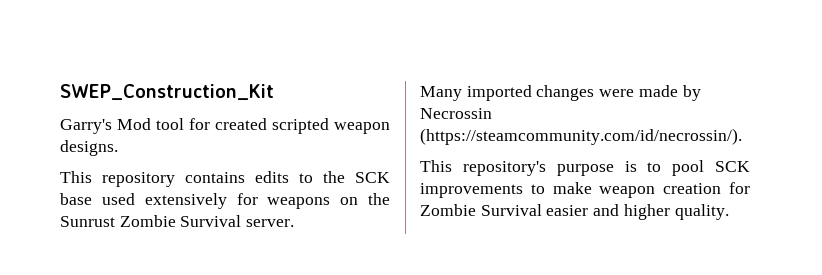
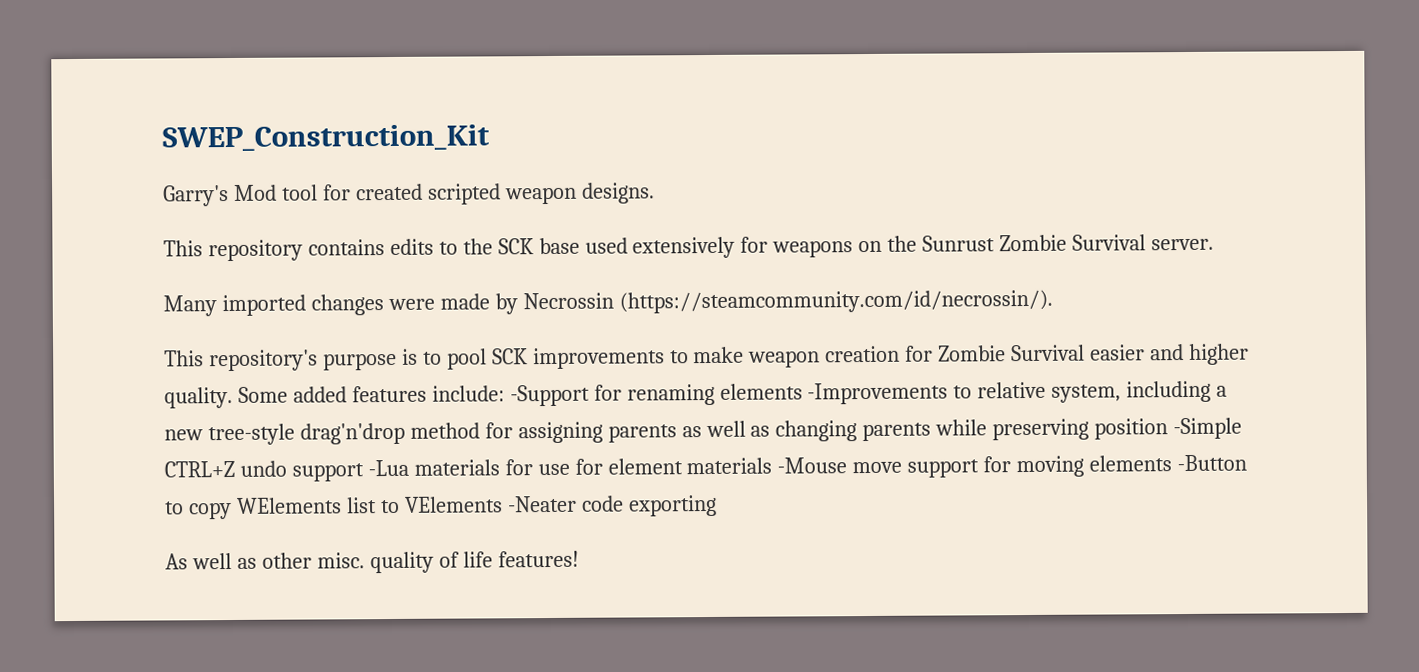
(729, 212) none -> [237,380,1228,407] [164,417,1243,446] [164,454,1248,482] [165,494,717,520] [165,550,579,574] Some added features include: -Support for renaming elements -Improvements to relative system, including a new tree-style drag'n'drop method for assigning parents as well as changing parents while preserving position -Simple CTRL+Z undo support -Lua materials for use for element materials -Mouse move support for moving elements -Button to copy WElements list to VElements -Neater code exporting // As well as other misc. quality of life features!

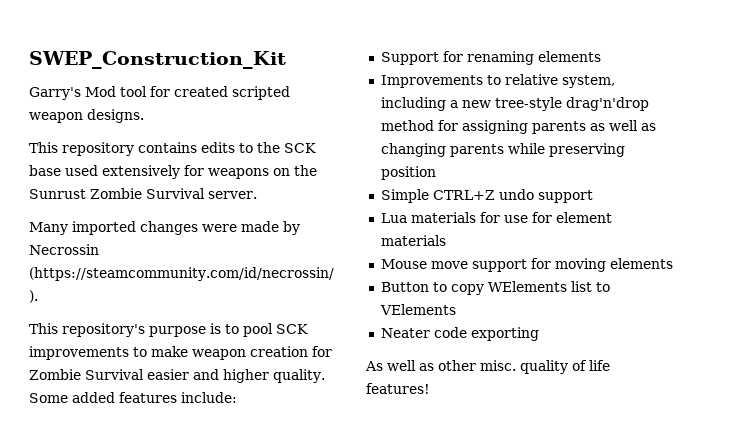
[509,384,590,407] -Support -> [380,52,439,65] // Support
[807,382,949,405] -Improvements -> [380,75,483,88] // Improvements
[1173,417,1243,440] -Simple -> [380,189,429,203] // Simple
[367,459,409,477] -Lua -> [380,213,407,223] // Lua
[777,457,848,474] -Mouse -> [380,259,427,269] // Mouse
[1177,454,1248,472] -Button -> [380,282,429,292] // Button
[507,495,577,513] -Neater -> [380,328,430,338] // Neater

